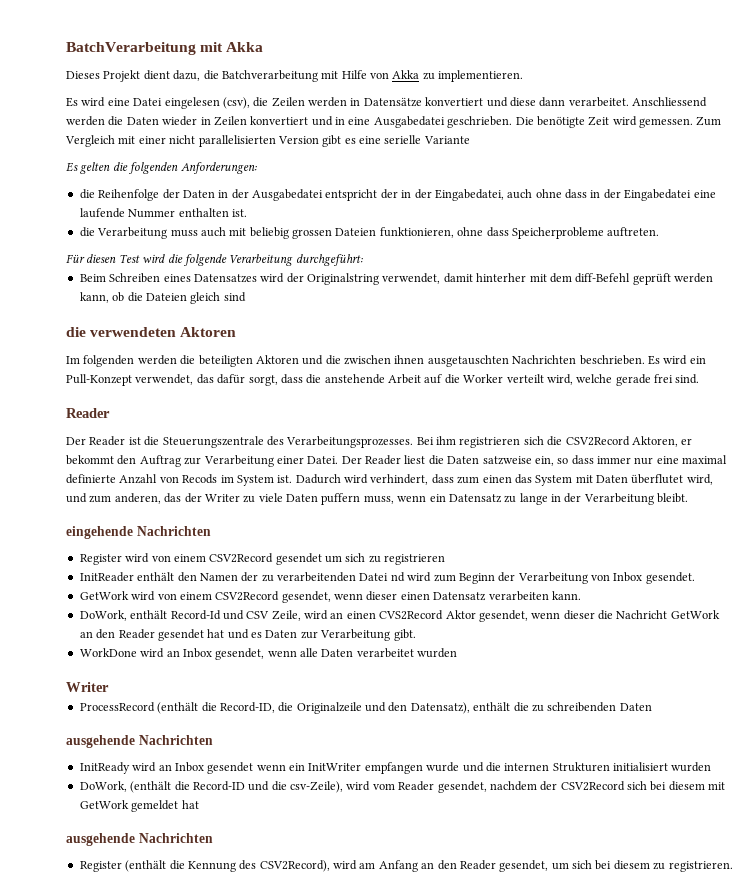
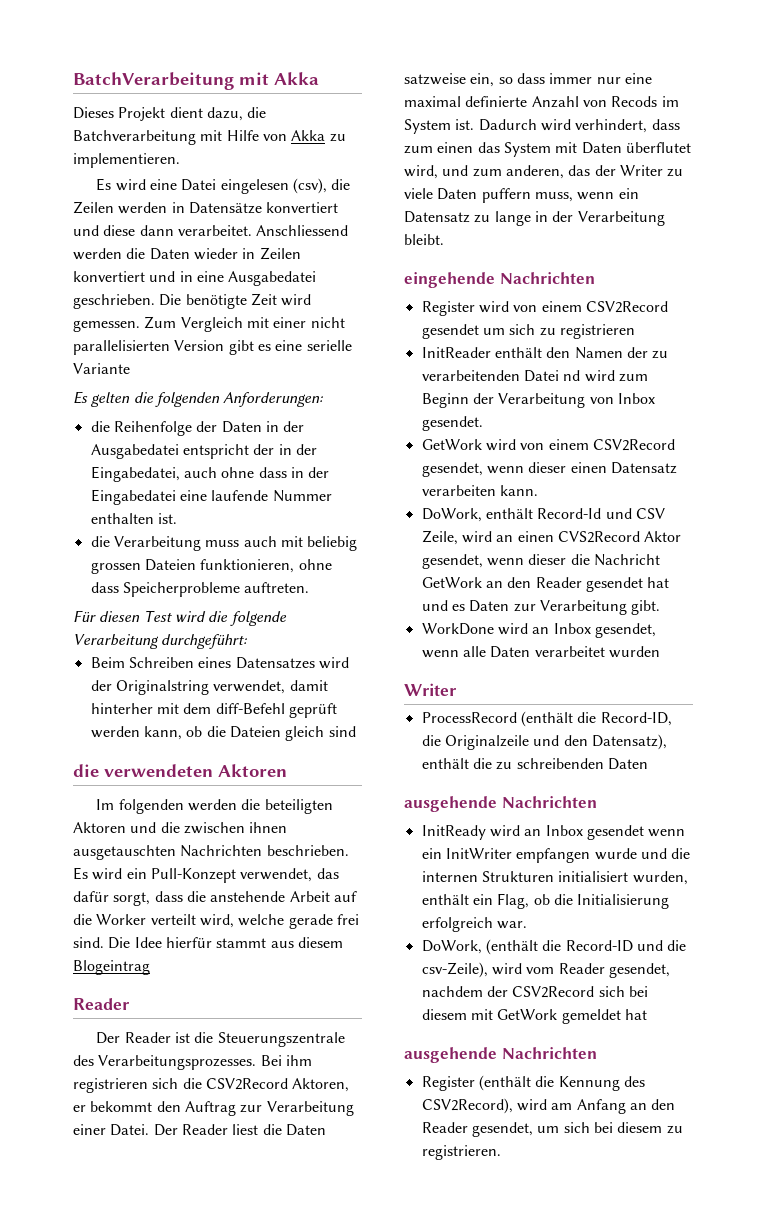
(700, 379) none -> [108,937,343,949] [73,960,150,975] Die Idee hierfür stammt aus diesem Blogeintrag
[671,762,712,772] wurden -> [632,871,688,885] [421,893,670,909] [421,917,527,932] wurden, enthält ein Flag, ob die Initialisierung erfolgreich war.

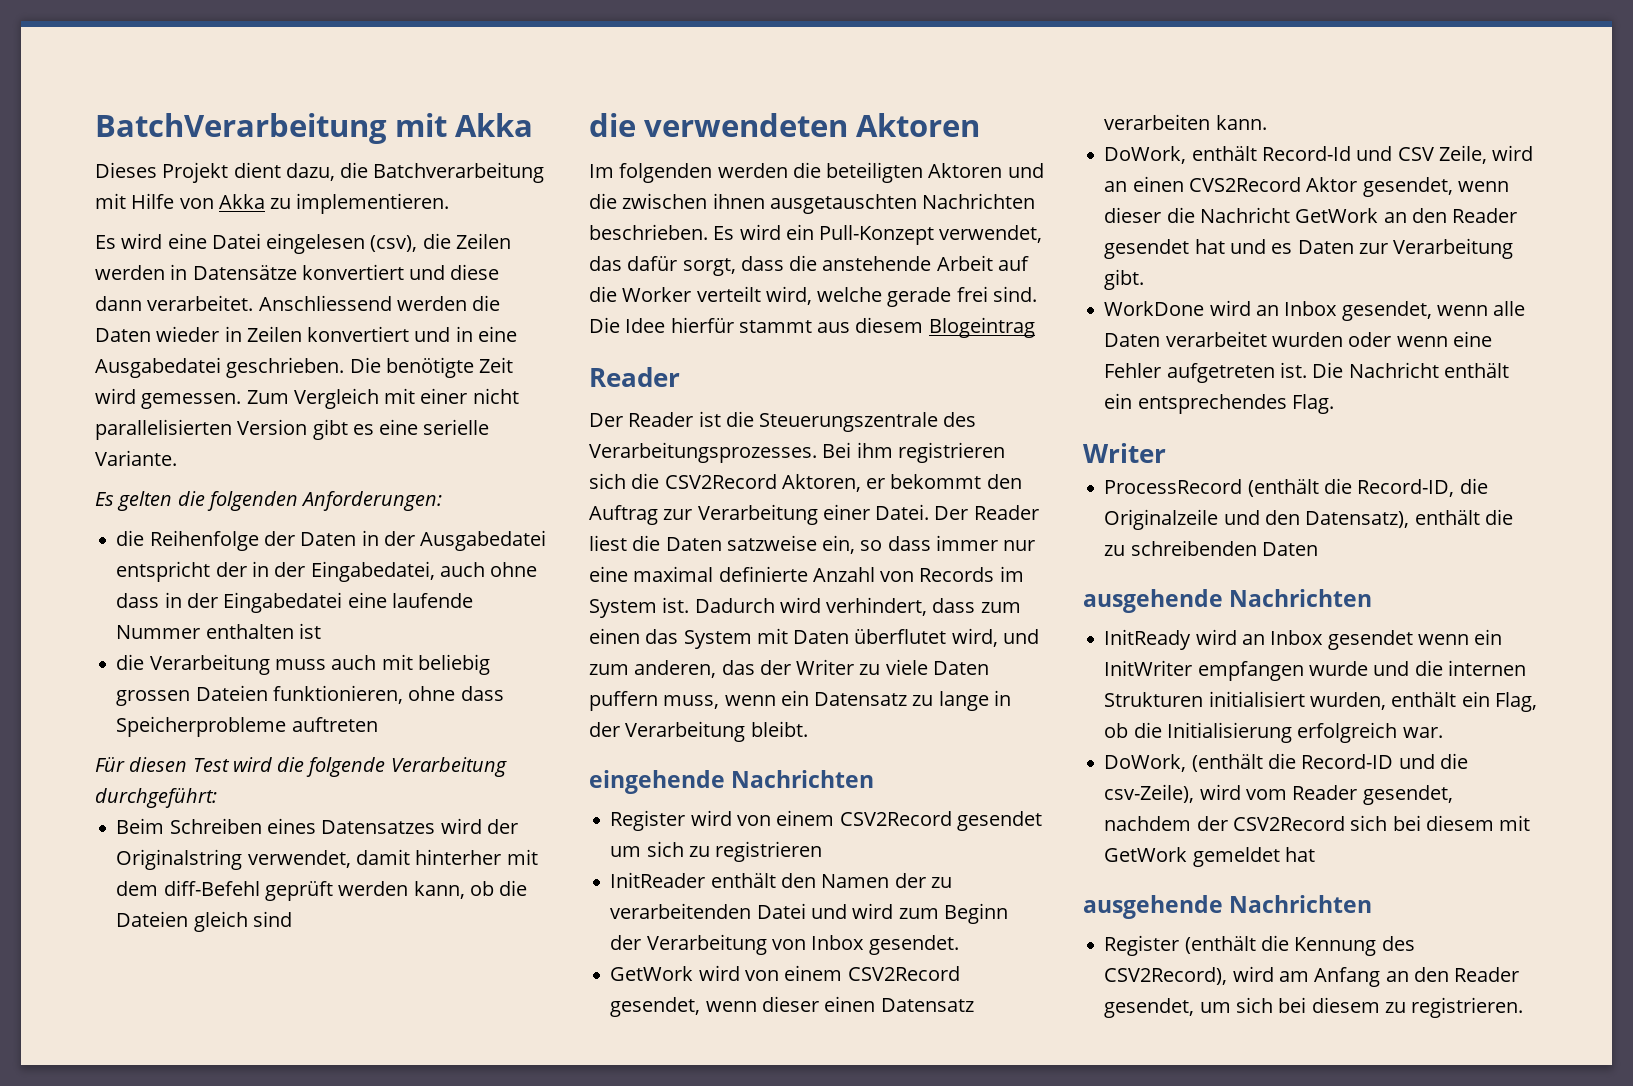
[73,363,130,374] Variante -> [95,450,177,466] Variante.
[157,513,177,524] ist. -> [298,623,321,639] ist
[244,582,310,593] auftreten. -> [291,717,378,732] auftreten
[611,96,658,107] Recods -> [919,567,995,582] Records
[563,370,581,381] nd -> [810,904,847,919] und
(660, 652) none -> [1348,331,1492,347] [1104,362,1509,383] [1104,393,1334,414] oder wenn eine Fehler aufgetreten ist. Die Nachricht enthält ein entsprechendes Flag.

